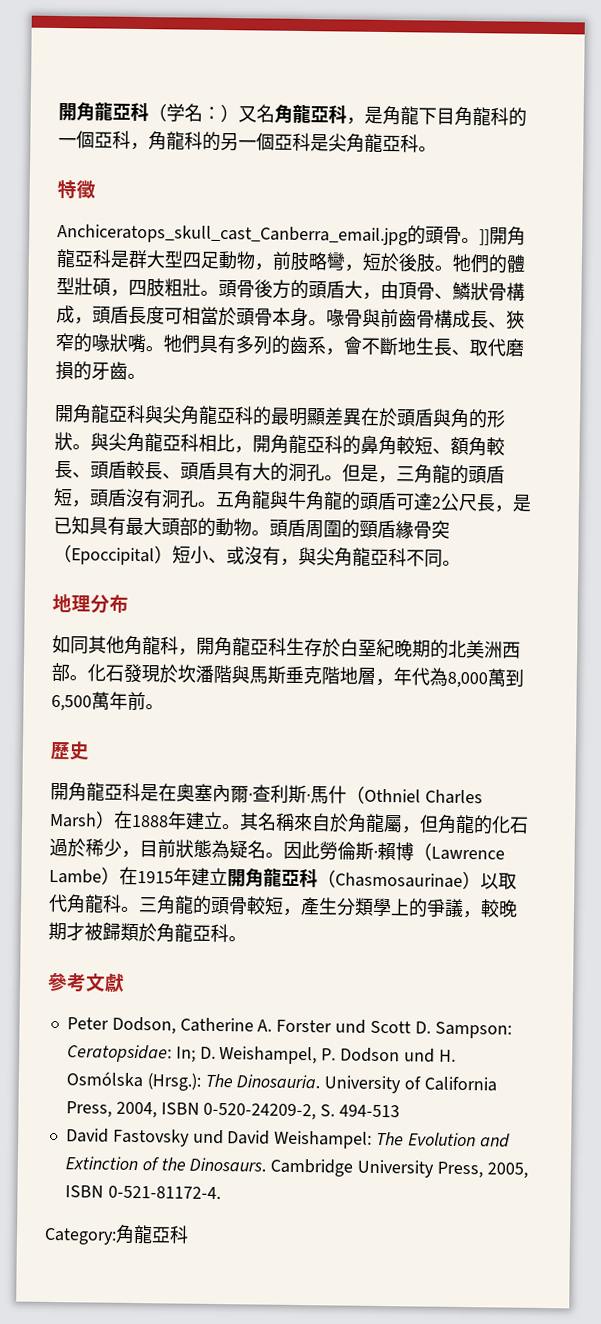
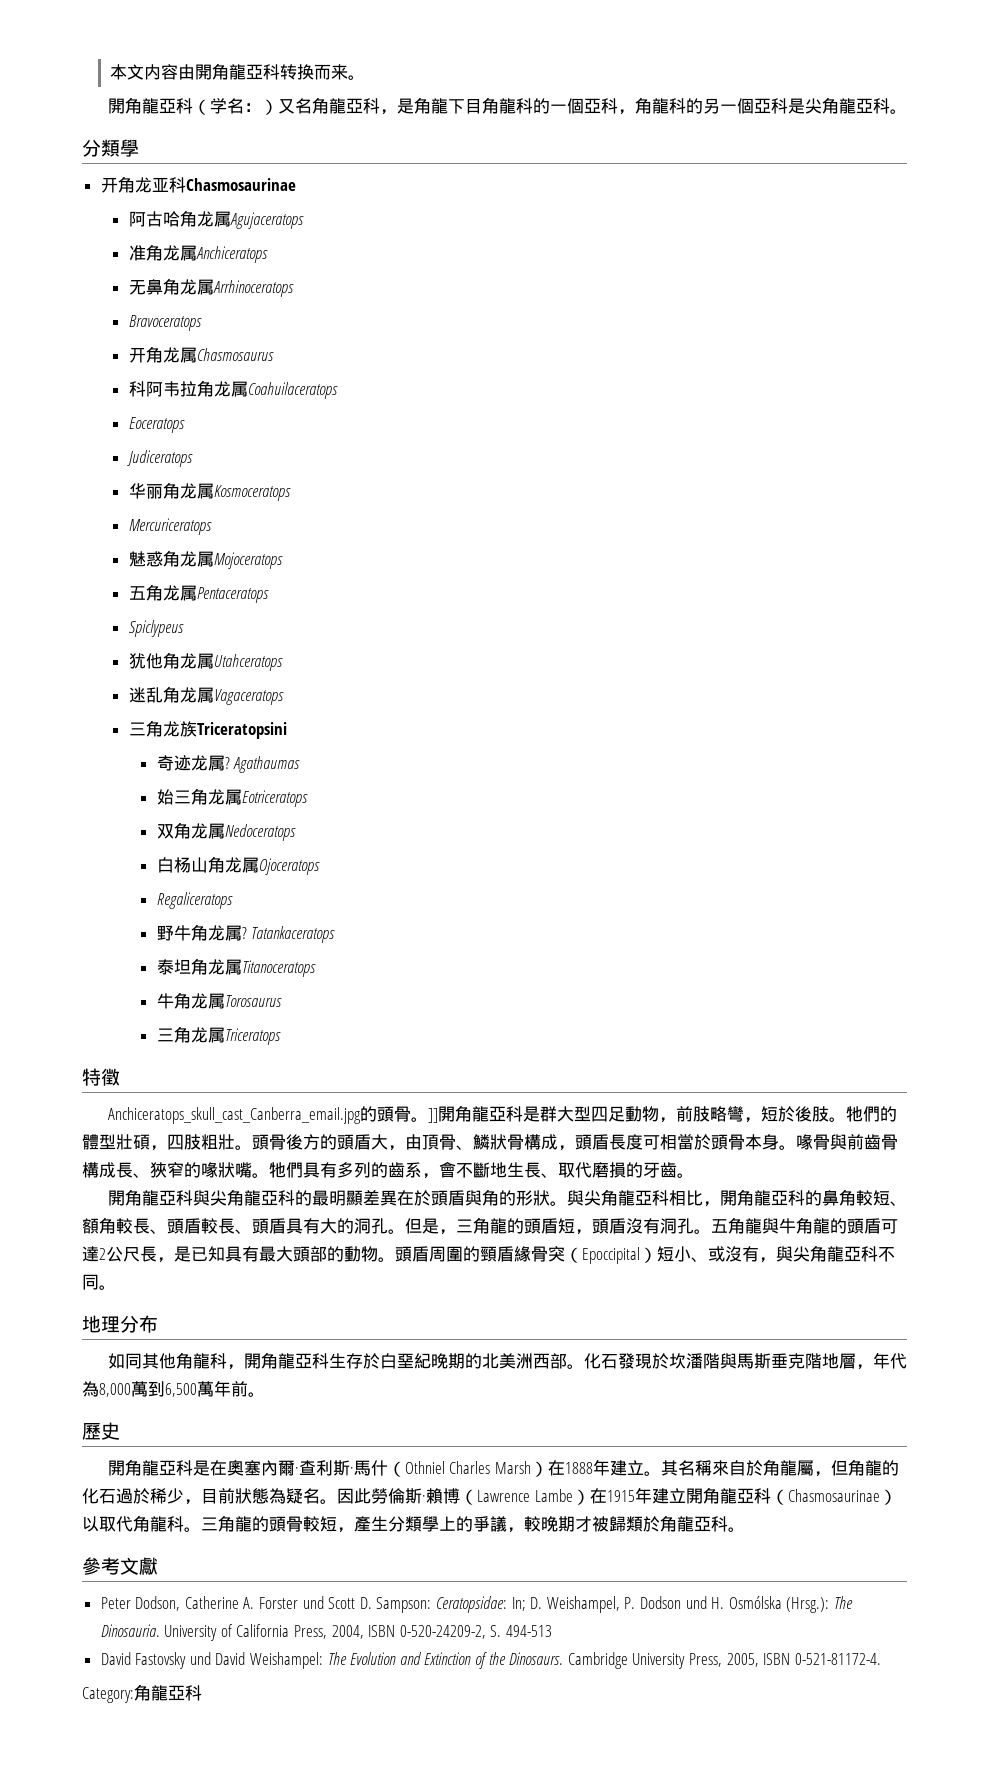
(58, 112) none -> [110,63,366,80] 本文内容由開角龍亞科转换而来。 //
(437, 149) none -> [82,139,139,157] [100,176,296,193] [128,210,304,229] [128,244,268,263] [128,278,294,297] [128,315,202,331] [128,346,274,363] [128,380,338,399] [128,417,185,433] [126,450,193,467] [128,482,291,501] [128,518,212,535] [128,550,283,569] [128,584,269,603] [128,620,184,637] [128,652,283,671] [128,686,284,705] [128,720,287,739] [156,755,301,773] [156,788,308,807] [156,822,296,841] [156,856,320,875] [156,892,233,909] [156,924,336,943] [156,958,316,977] [156,992,282,1009] [156,1026,281,1045] // 分類學 // 开角龙亚科Chasmosaurinae // 阿古哈角龙属Agujaceratops // 准角龙属Anchiceratops // 无鼻角龙属Arrhinoceratops // Bravoceratops // 开角龙属Chasmosaurus // 科阿韦拉角龙属Coahuilaceratops // Eoceratops // Judiceratops // 华丽角龙属Kosmoceratops // Mercuriceratops // 魅惑角龙属Mojoceratops // 五角龙属Pentaceratops // Spiclypeus // 犹他角龙属Utahceratops // 迷乱角龙属Vagaceratops // 三角龙族Triceratopsini // 奇迹龙属? Agathaumas // 始三角龙属Eotriceratops // 双角龙属Nedoceratops // 白杨山角龙属Ojoceratops // Regaliceratops // 野牛角龙属? Tatankaceratops // 泰坦角龙属Titanoceratops // 牛角龙属Torosaurus // 三角龙属Triceratops

